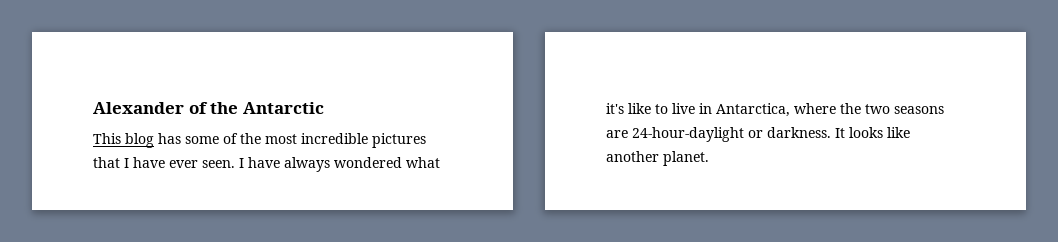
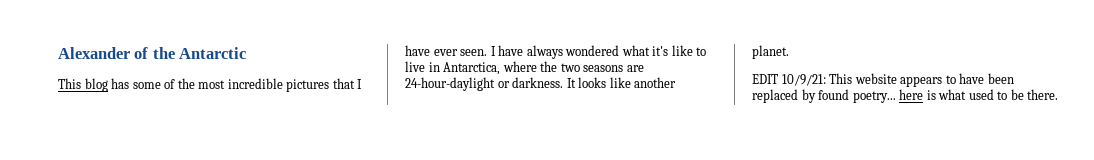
(709, 158) none -> [752,73,1014,87] [752,89,1059,103] // EDIT 10/9/21: This website appears to have been replaced by found poetry... here is what used to be there.

